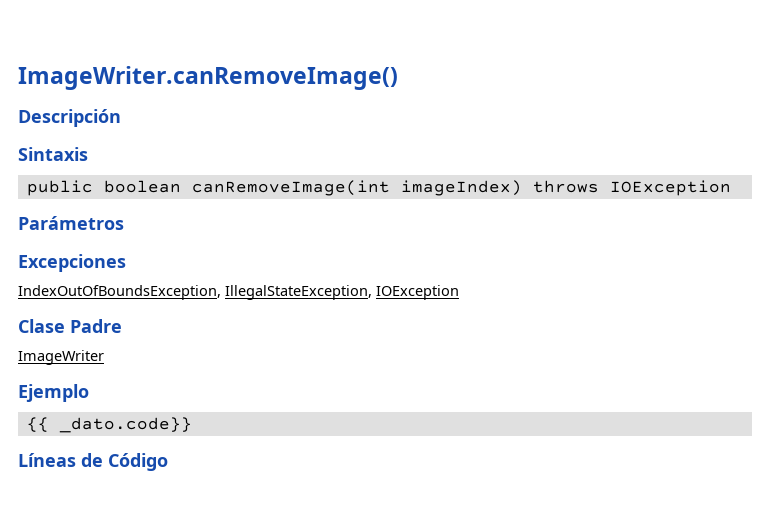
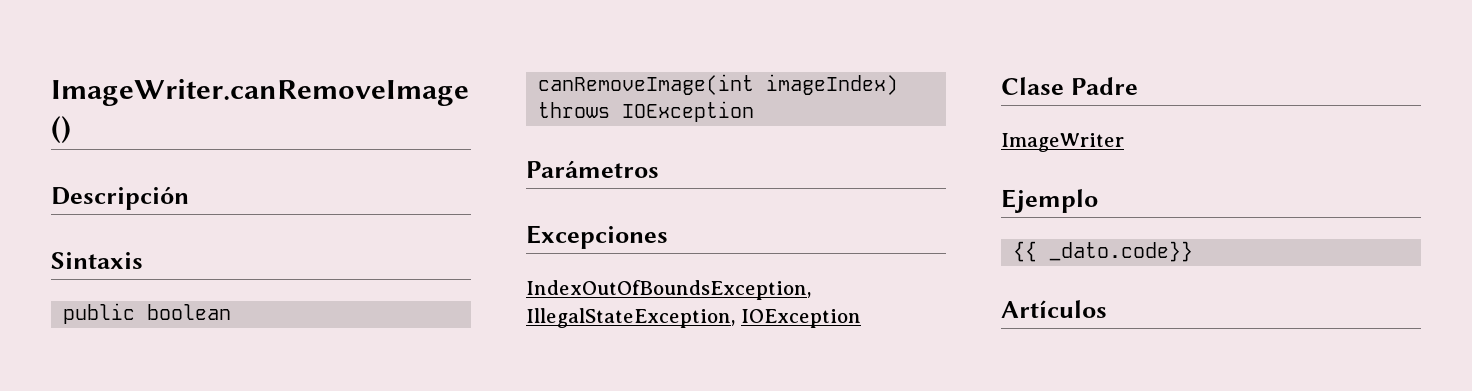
[18,453,168,471] Líneas de Código -> [1001,300,1107,318] Artículos

